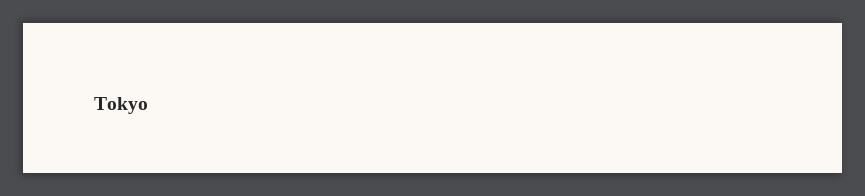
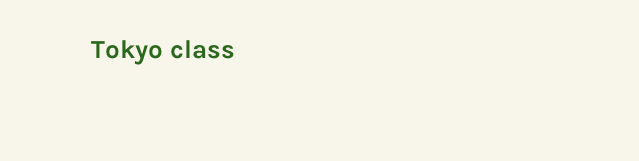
(148, 105) none -> [170,40,236,59] class

